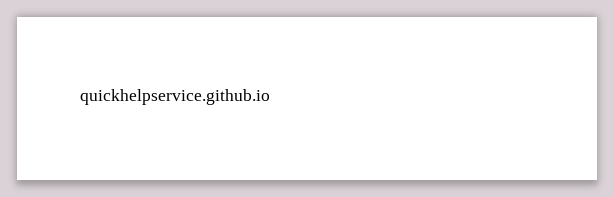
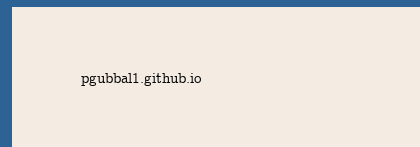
[80,89,270,105] quickhelpservice.github.io -> [81,73,202,86] pgubbal1.github.io

